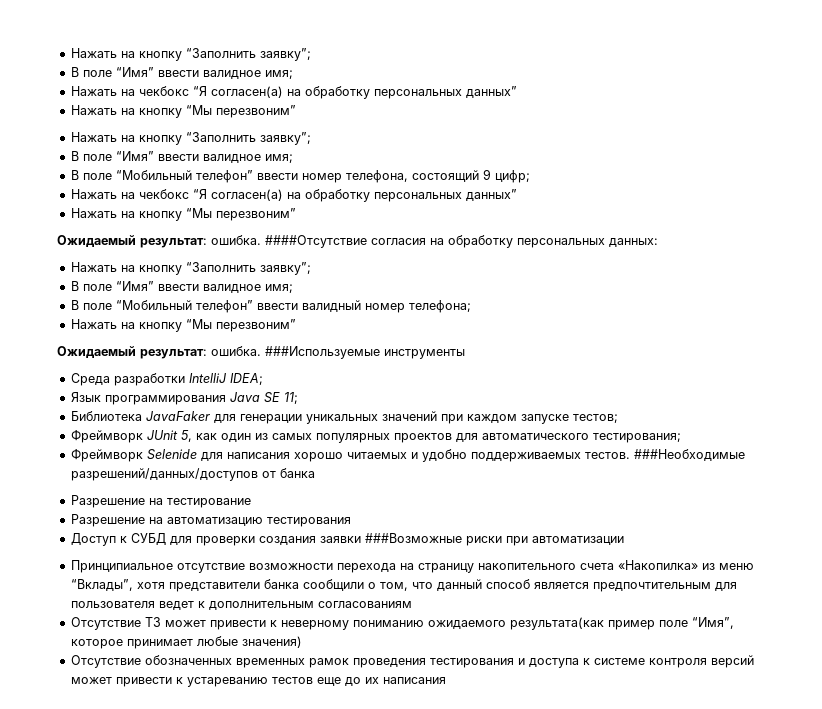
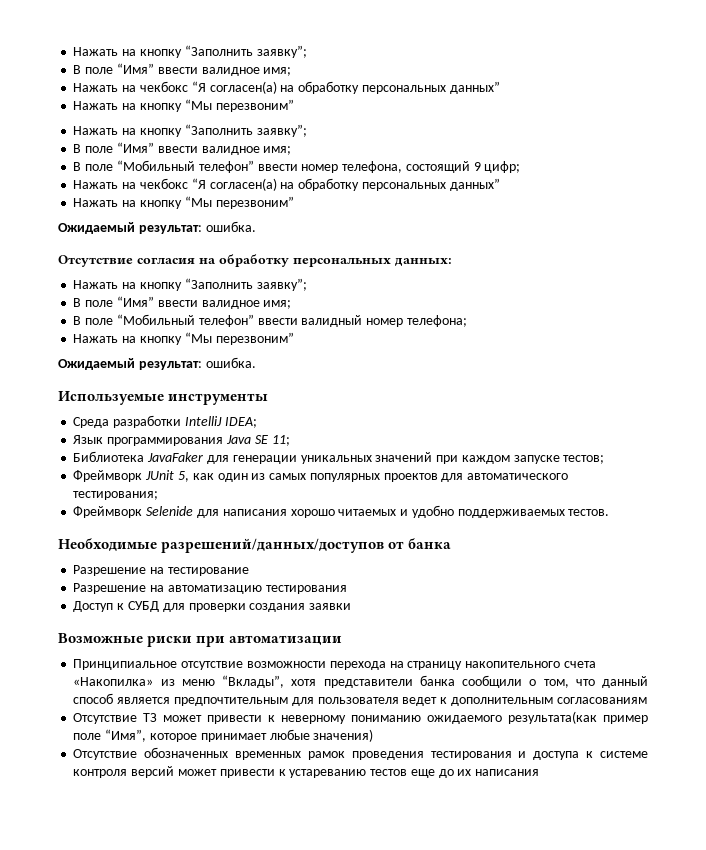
[265,235,367,248] ####Отсутствие -> [58,255,133,267] // Отсутствие
[265,346,380,359] ###Используемые -> [58,391,164,405] // Используемые
[633,449,745,461] ###Необходимые -> [58,538,157,552] // Необходимые
[364,533,462,543] ###Возможные -> [58,633,143,643] // Возможные

